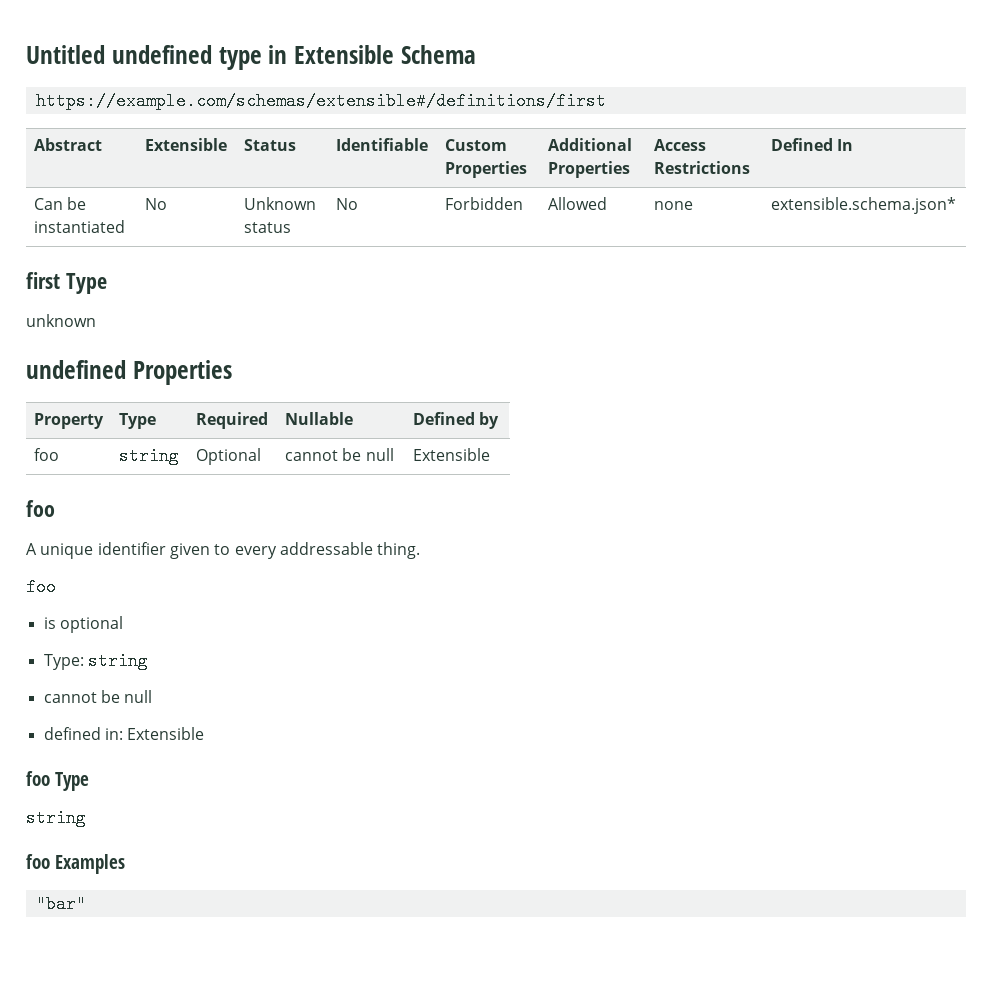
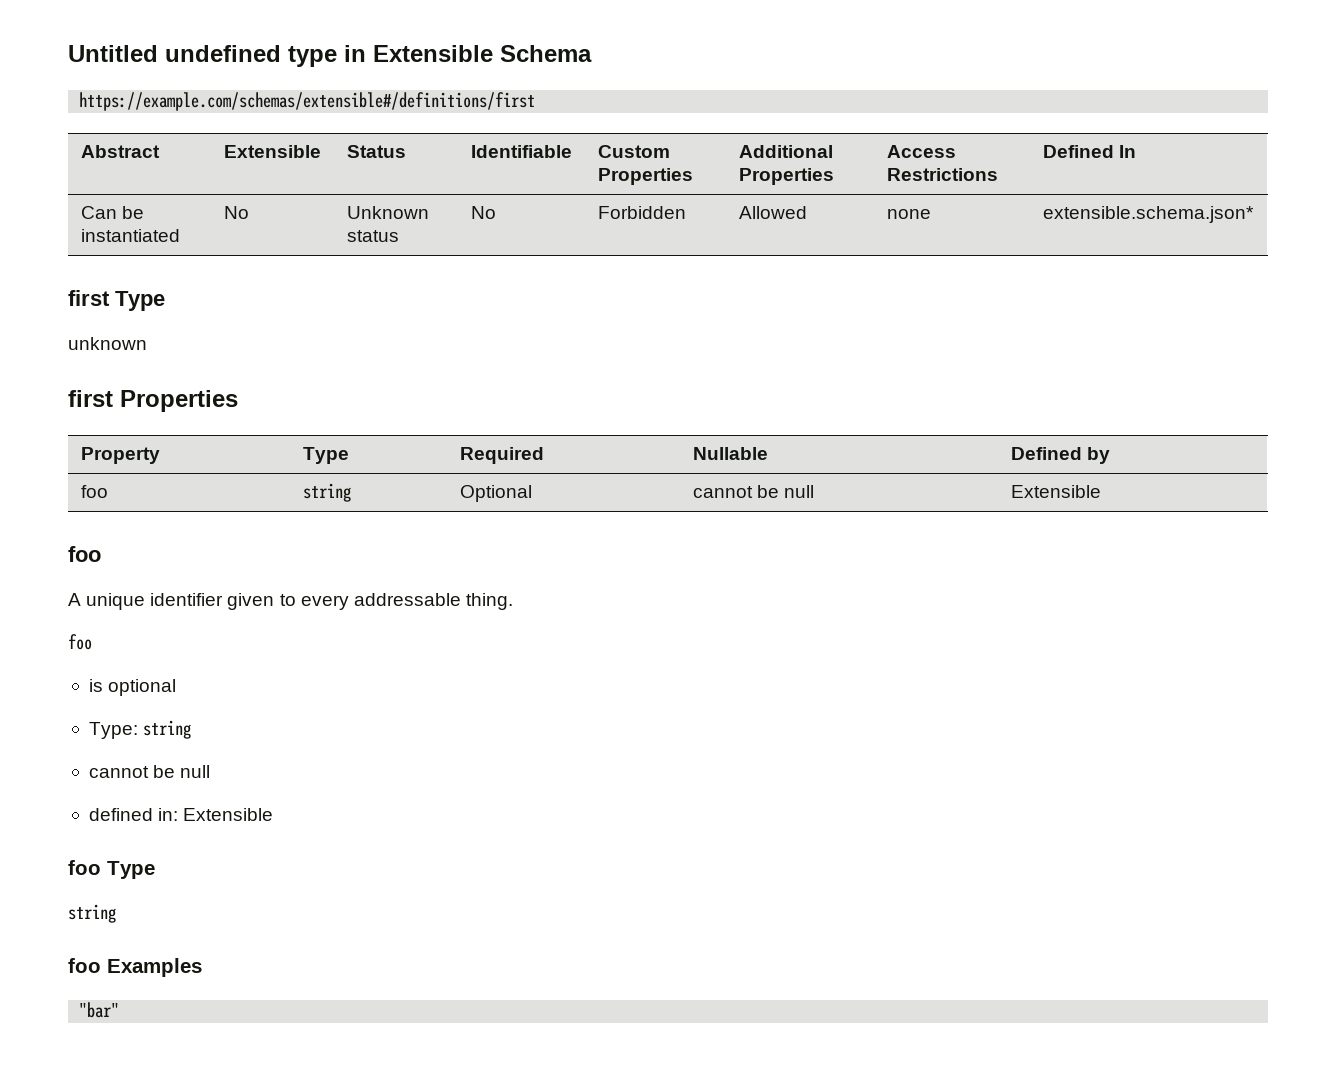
[26,360,126,379] undefined -> [68,390,113,407] first

